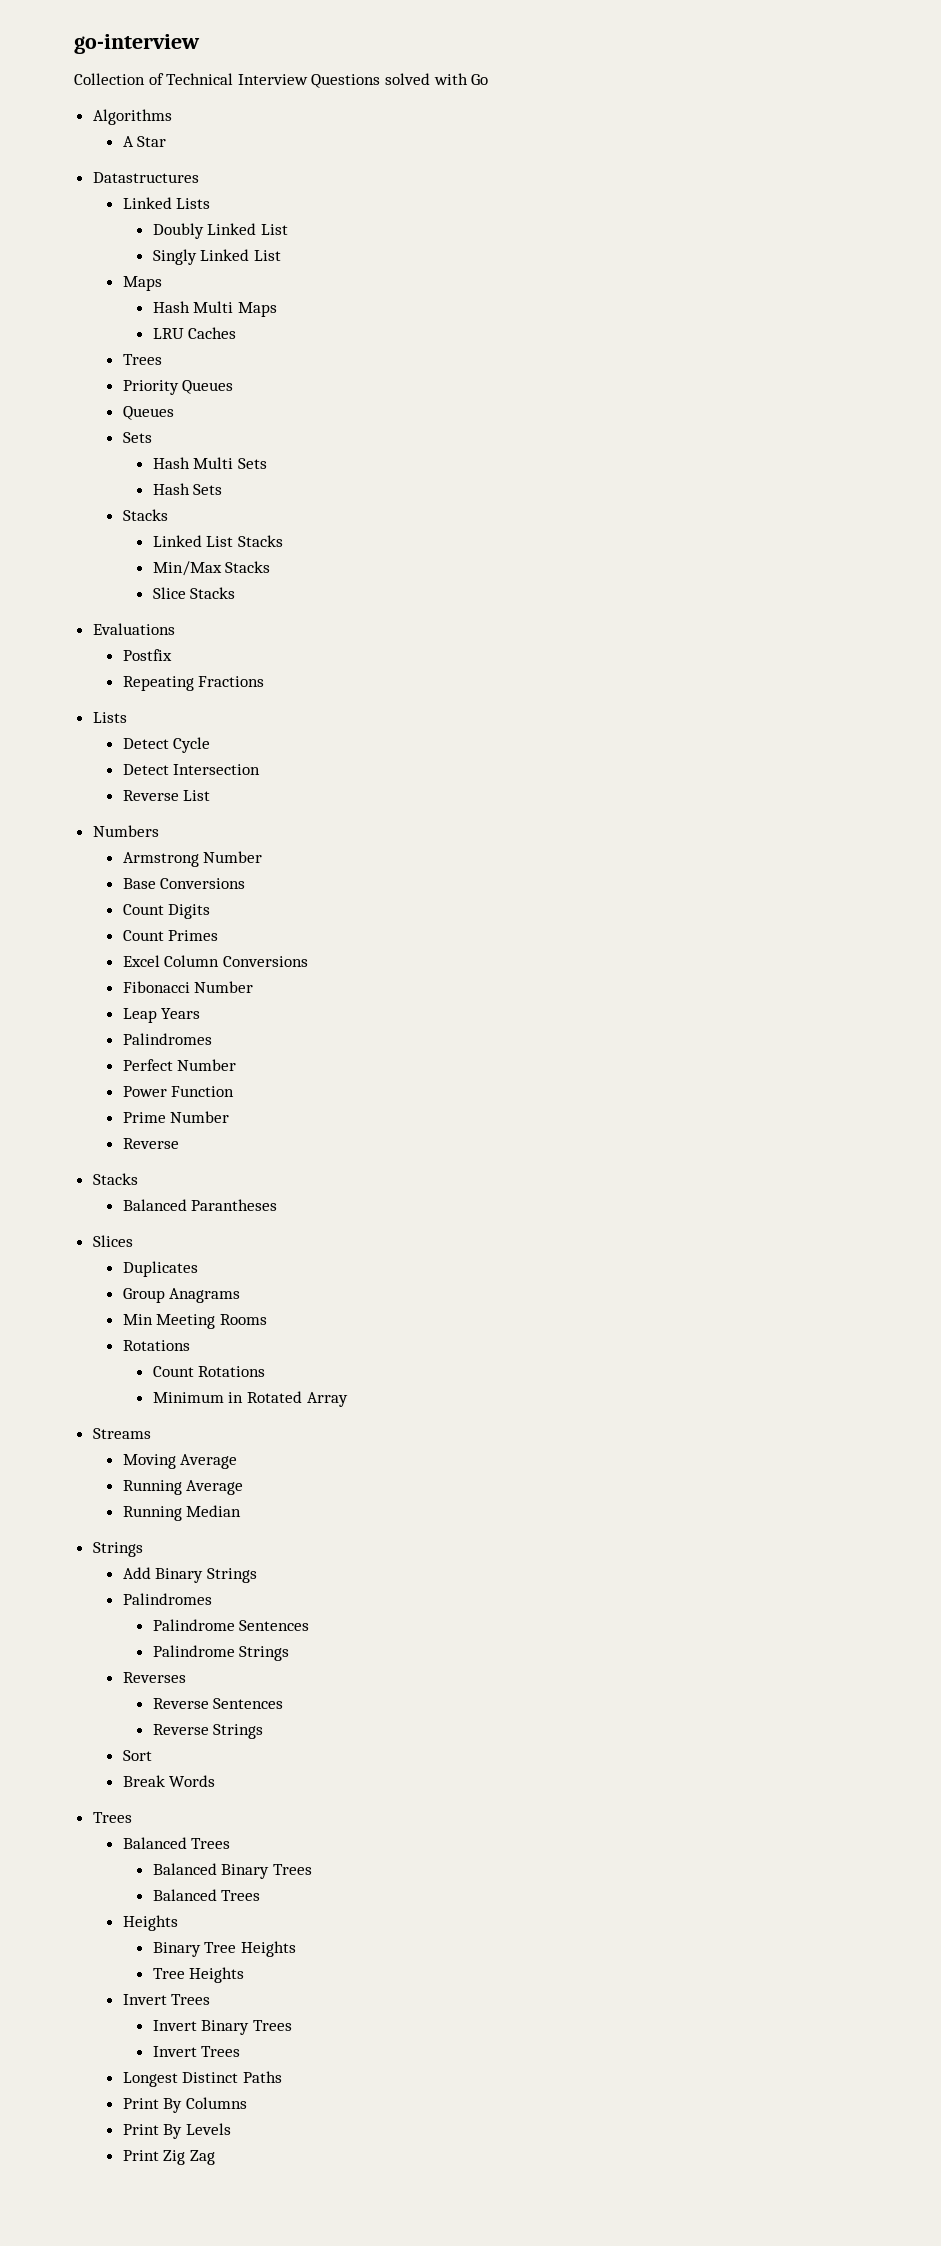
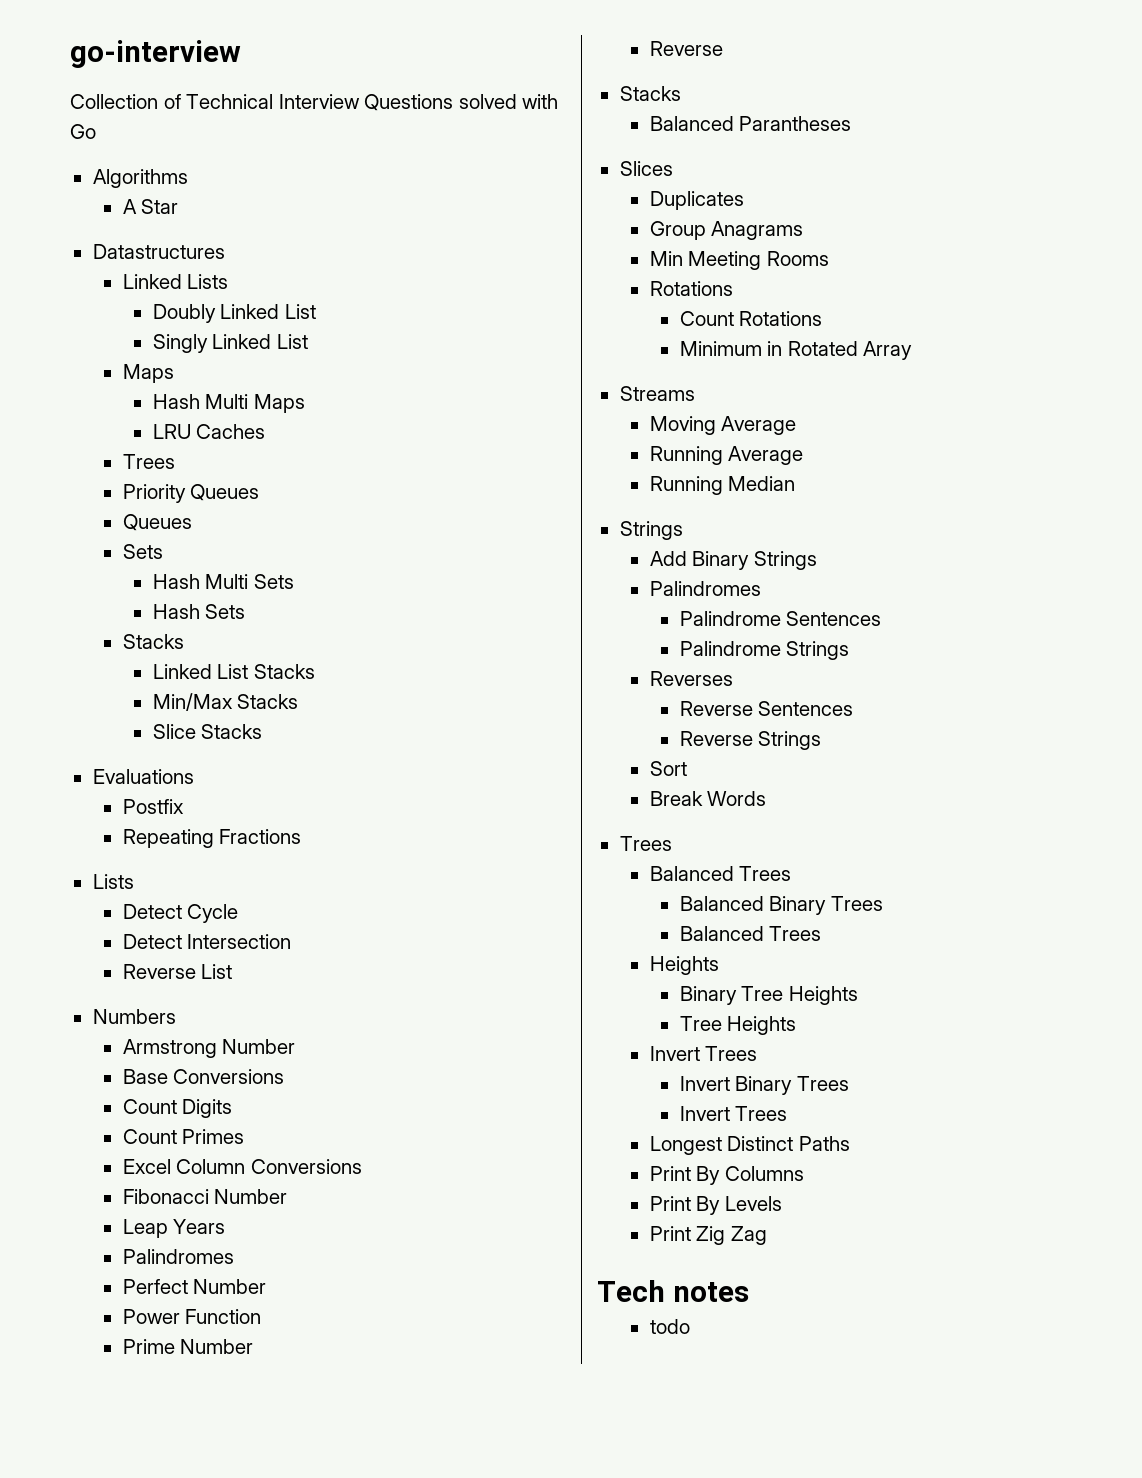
(215, 2157) none -> [597,1280,749,1302] [649,1319,690,1334] // Tech notes // todo

